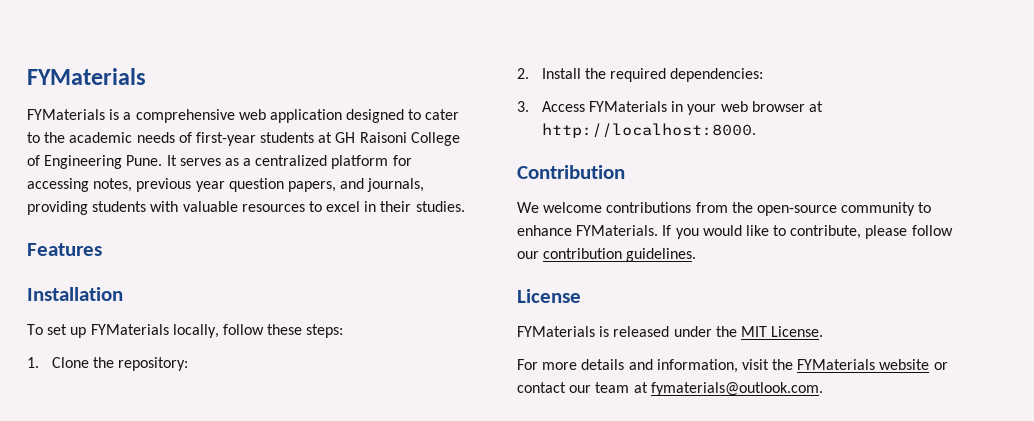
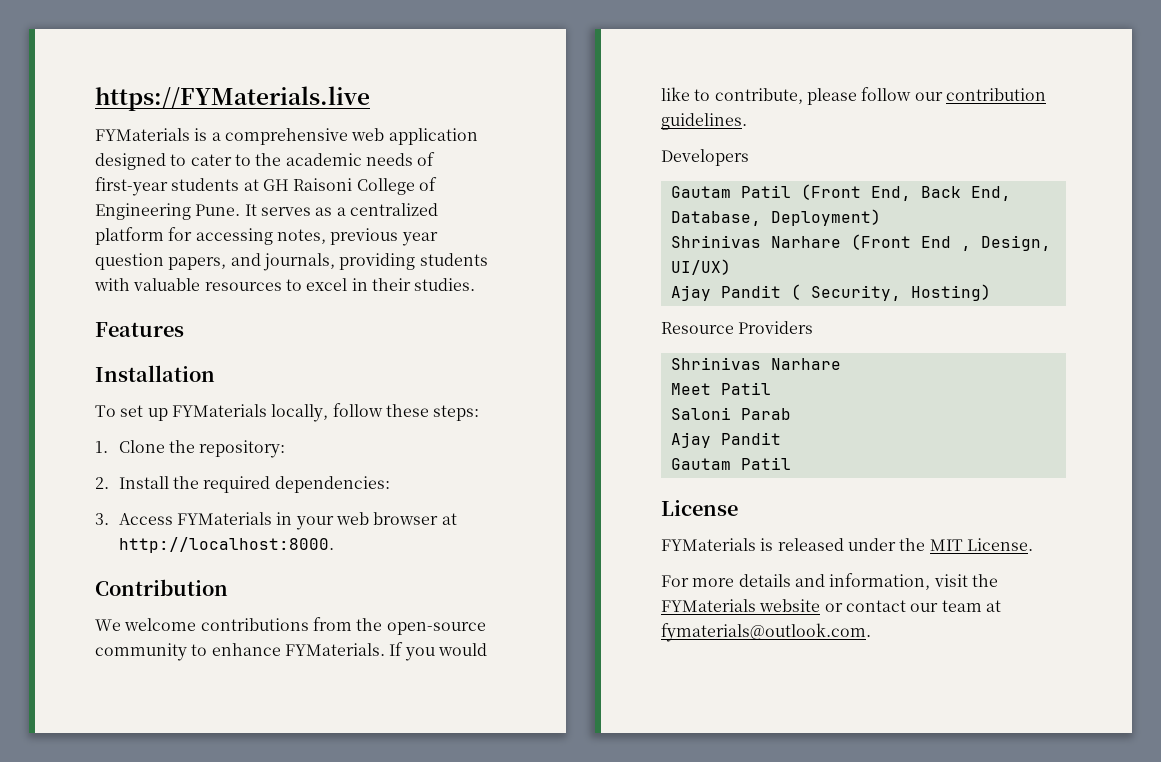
[27,68,146,85] FYMaterials -> [95,86,370,111] https://FYMaterials.live
(697, 255) none -> [661,149,749,166] [670,184,1011,201] [670,209,881,226] [670,234,1051,251] [670,259,731,275] [670,284,991,301] [661,321,814,334] [670,357,841,370] [670,382,771,395] [670,407,791,420] [670,432,781,448] [670,457,791,470] // Developers // Gautam Patil (Front End, Back End, Database, Deployment) // Shrinivas Narhare (Front End , Design, UI/UX) // Ajay Pandit ( Security, Hosting) // Resource Providers // Shrinivas Narhare // Meet Patil // Saloni Parab // Ajay Pandit // Gautam Patil

